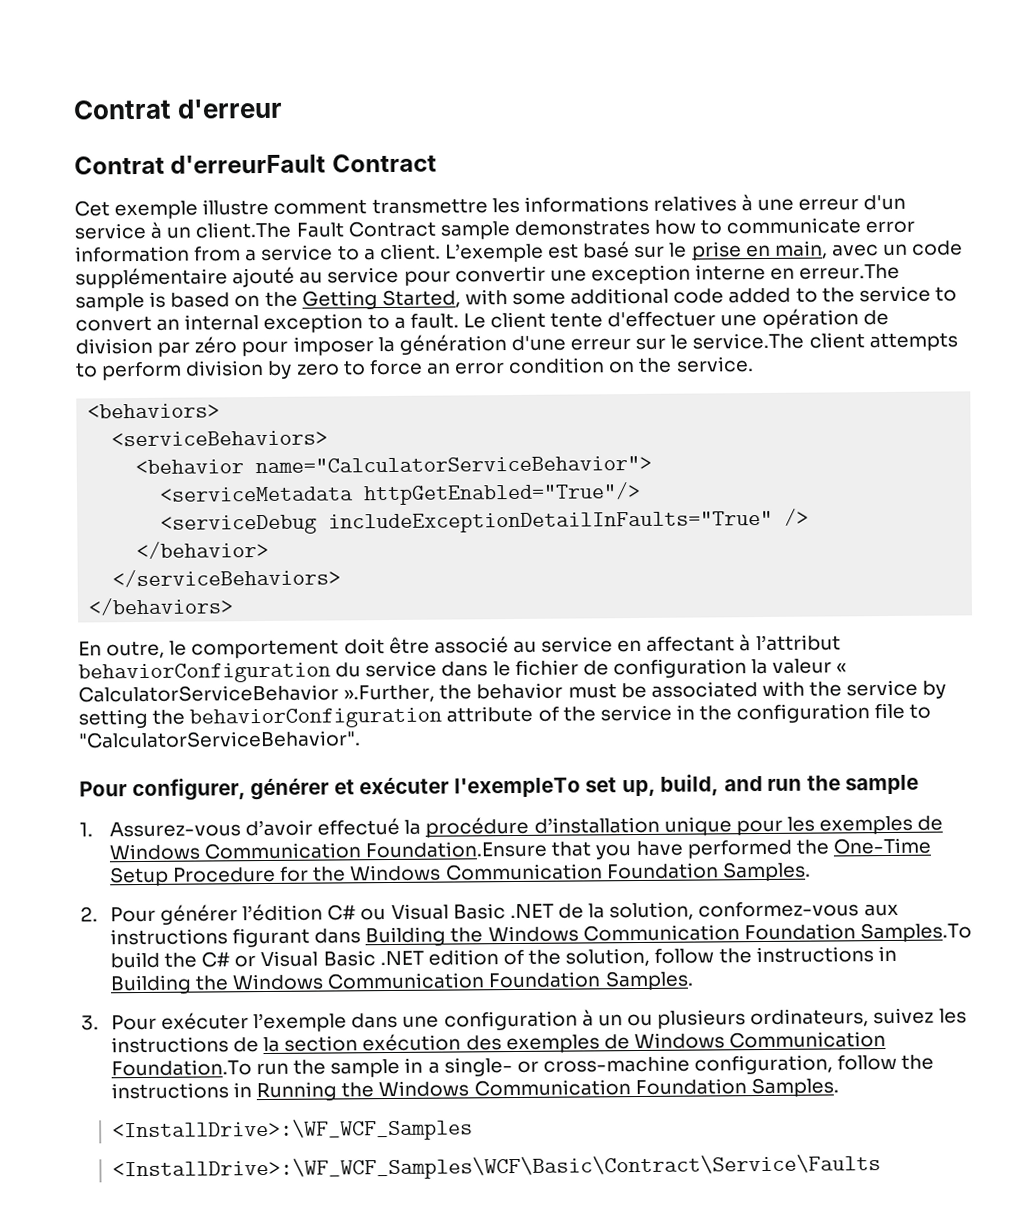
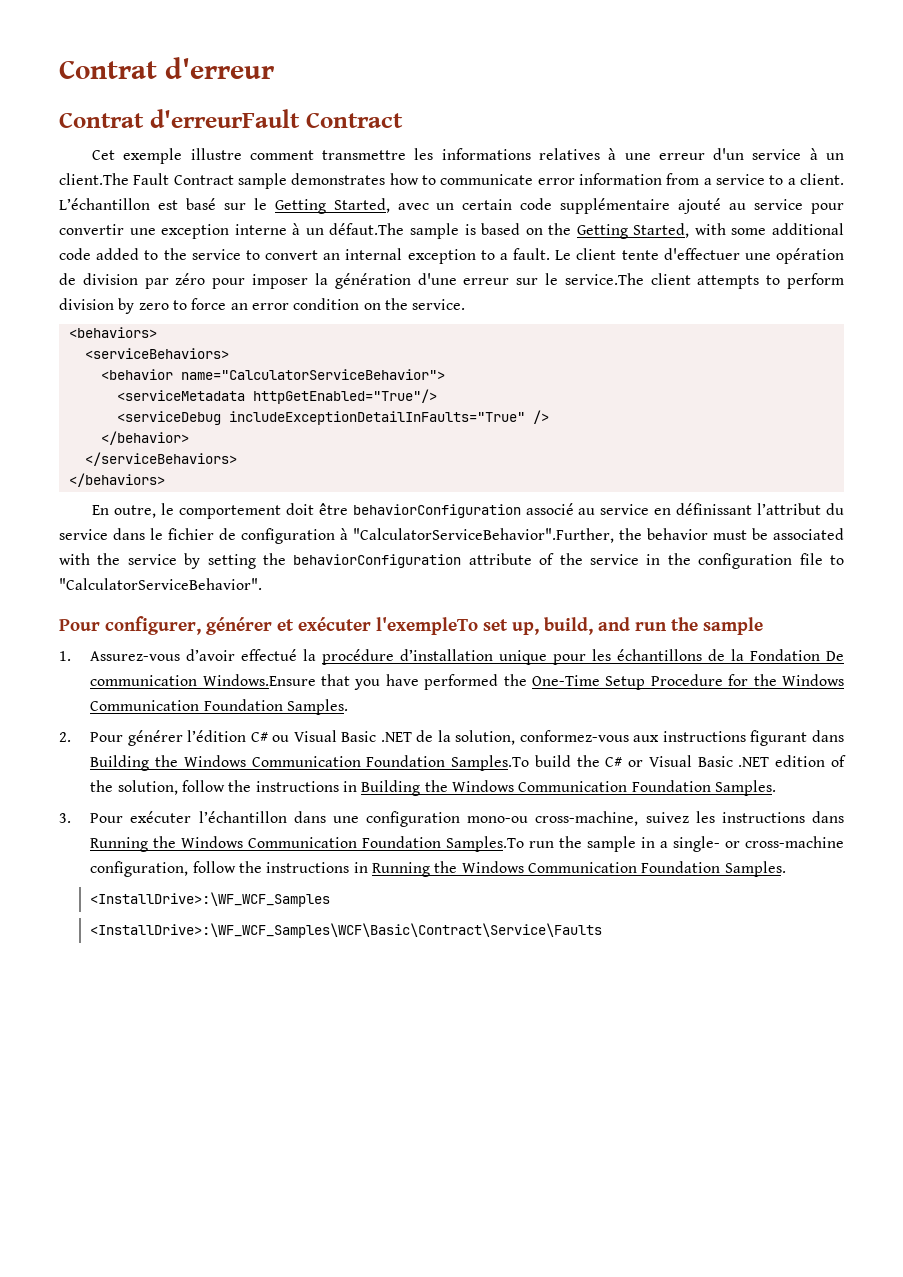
[444,242,544,263] L’exemple -> [59,198,150,210] L’échantillon
[691,240,828,261] prise en main, -> [274,198,390,214] Getting Started,
(909, 250) none -> [462,199,513,210] certain
[770,263,901,280] en erreur.The -> [292,223,405,235] à un défaut.The
(430, 645) none -> [352,504,521,518] behaviorConfiguration
[646,634,841,652] [78,662,331,684] affectant à l’attribut behaviorConfiguration -> [676,503,822,515] définissant l’attribut
[751,658,848,675] [78,684,436,703] la valeur « CalculatorServiceBehavior ».Further, -> [340,528,614,543] à "CalculatorServiceBehavior".Further,
[819,815,944,835] [108,840,548,861] exemples de Windows Communication Foundation.Ensure -> [617,649,844,661] [90,674,316,686] échantillons de la Fondation De communication Windows.Ensure
[253,1012,348,1033] l’exemple -> [198,811,287,823] l’échantillon
[581,1007,967,1029] [110,1031,887,1054] [110,1059,252,1077] à un ou plusieurs ordinateurs, suivez les instructions de la section exécution des exemples de Windows Communication Foundation.To -> [467,811,844,826] [90,836,525,852] mono-ou cross-machine, suivez les instructions dans Running the Windows Communication Foundation Samples.To

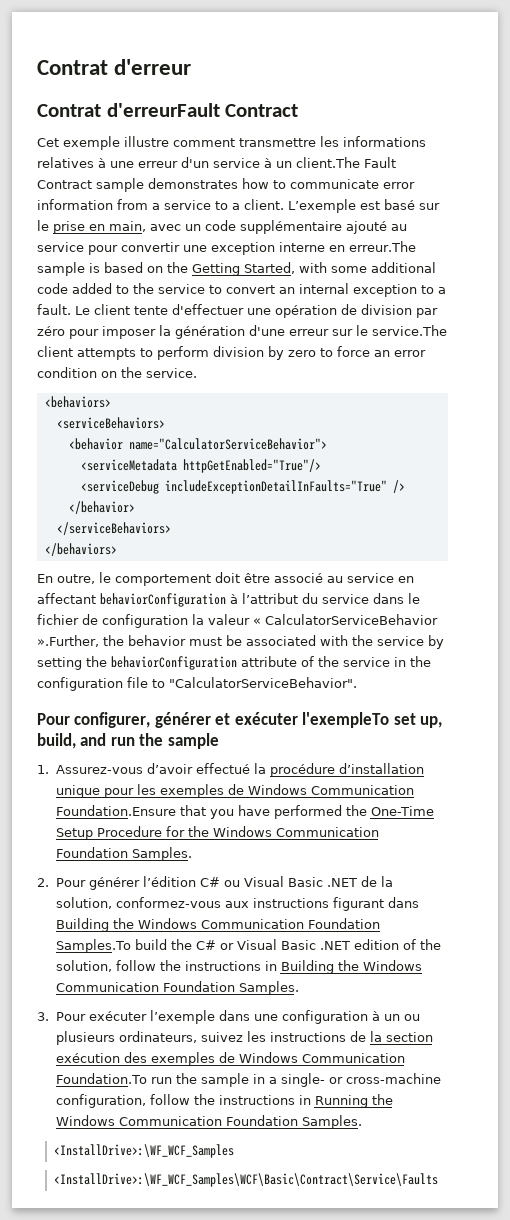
[59,198,150,210] L’échantillon -> [288,199,356,213] L’exemple
[274,198,390,214] Getting Started, -> [53,221,146,234] prise en main,
[462,199,513,210] certain -> (201, 227) none
[292,223,405,235] à un défaut.The -> [329,241,416,252] en erreur.The
[352,504,521,518] behaviorConfiguration -> (270, 578) none
[676,503,753,515] définissant -> [37,593,238,607] affectant behaviorConfiguration à
[340,528,614,543] à "CalculatorServiceBehavior".Further, -> [192,614,438,625] [37,635,99,647] la valeur « CalculatorServiceBehavior ».Further,
[617,649,844,661] [90,674,316,686] échantillons de la Fondation De communication Windows.Ensure -> [159,784,414,798] [55,805,176,816] exemples de Windows Communication Foundation.Ensure
[198,811,287,823] l’échantillon -> [149,1010,215,1024] l’exemple
[467,811,844,826] [90,836,525,852] mono-ou cross-machine, suivez les instructions dans Running the Windows Communication Foundation Samples.To -> [371,1011,420,1021] [55,1031,433,1045] [55,1052,405,1066] [55,1073,148,1084] à un ou plusieurs ordinateurs, suivez les instructions de la section exécution des exemples de Windows Communication Foundation.To

